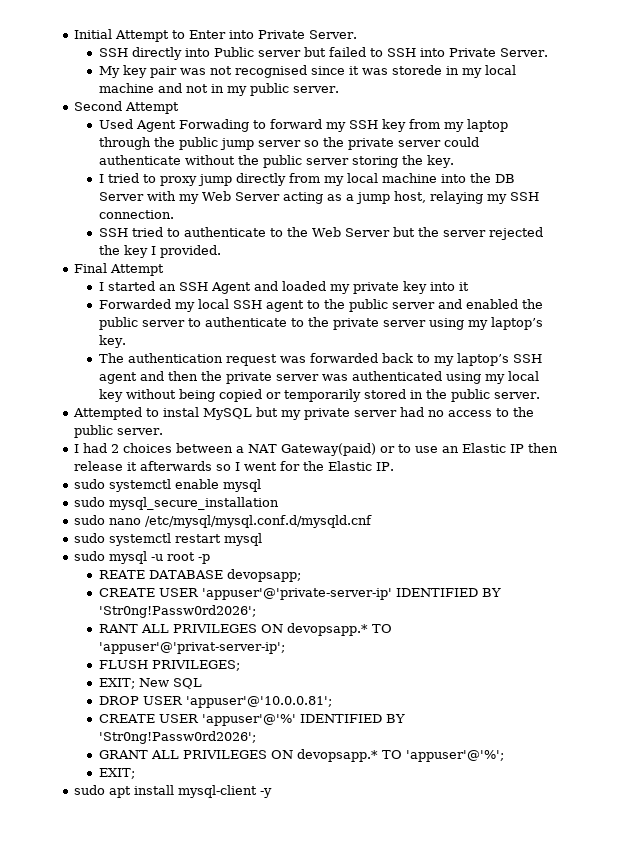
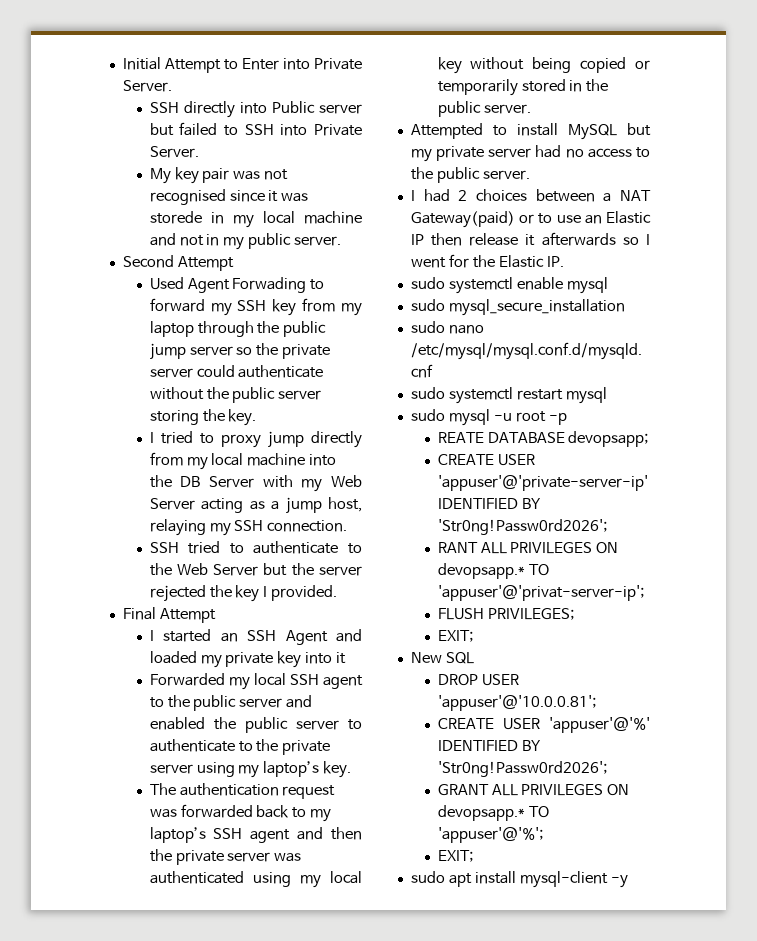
[163,407,200,417] instal -> [516,123,558,136] install
(135, 683) none -> (473, 636) //

